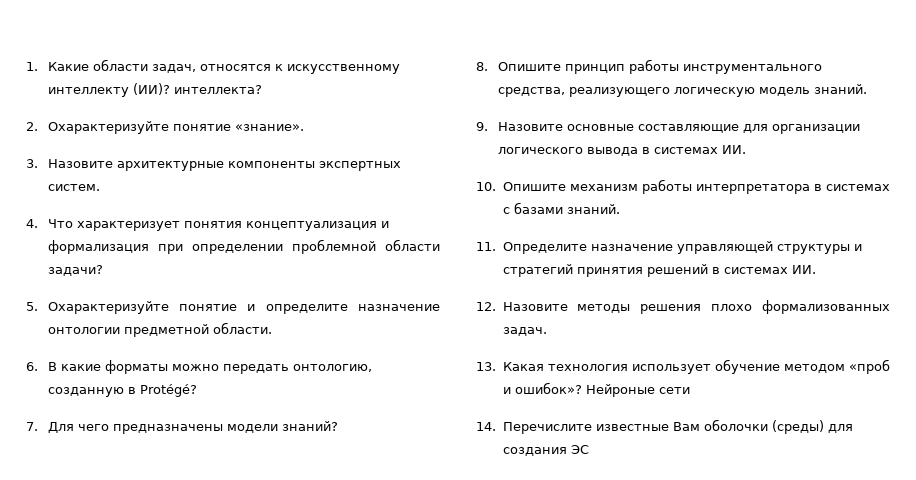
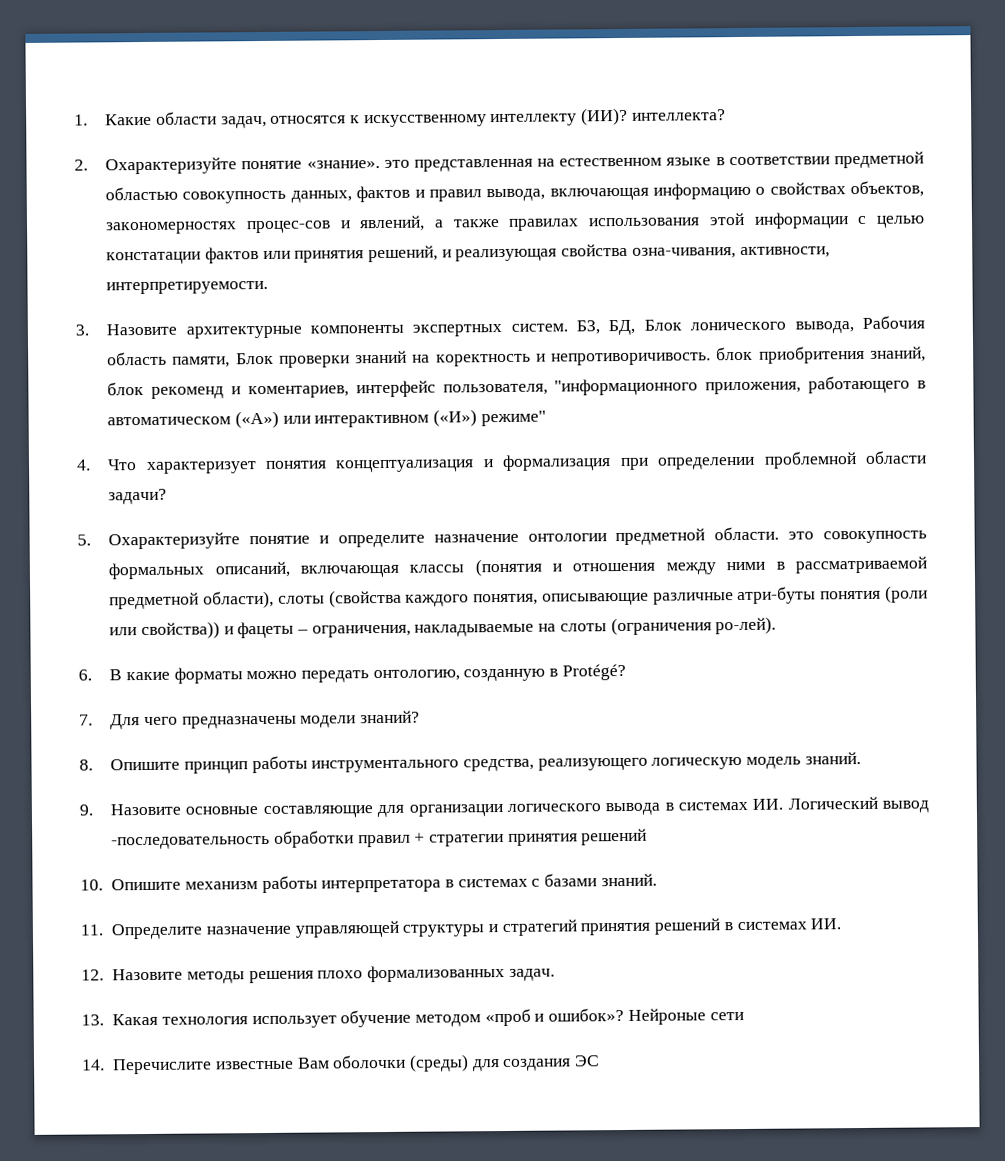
(304, 127) none -> [383,151,924,172] [105,180,925,204] [105,212,926,235] [106,243,830,265] [106,280,269,295] это представленная на естественном языке в соответствии предметной областью совокупность данных, фактов и правил вывода, включающая информацию о свойствах объектов, закономерностях процес-сов и явлений, а также правилах использования этой информации с целью констатации фактов или принятия решений, и реализующая свойства озна-чивания, активности, интерпретируемости.
(100, 187) none -> [576,315,926,336] [107,345,927,368] [107,375,926,399] [107,409,546,429] БЗ, БД, Блок лонического вывода, Рабочия область памяти, Блок проверки знаний на коректность и непротиворичивость. блок приобритения знаний, блок рекоменд и коментариев, интерфейс пользователя, "информационного приложения, работающего в автоматическом («А») или интерактивном («И») режиме"
(272, 328) none -> [788,530,927,544] [108,556,928,580] [109,585,928,610] [109,616,777,640] это совокупность формальных описаний, включающая классы (понятия и отношения между ними в рассматриваемой предметной области), слоты (свойства каждого понятия, описывающие различные атри-буты понятия (роли или свойства)) и фацеты – ограничения, накладываемые на слоты (ограничения ро-лей).
(746, 149) none -> [787,796,930,813] [111,828,648,850] Логический вывод -последовательность обработки правил + стратегии принятия решений

